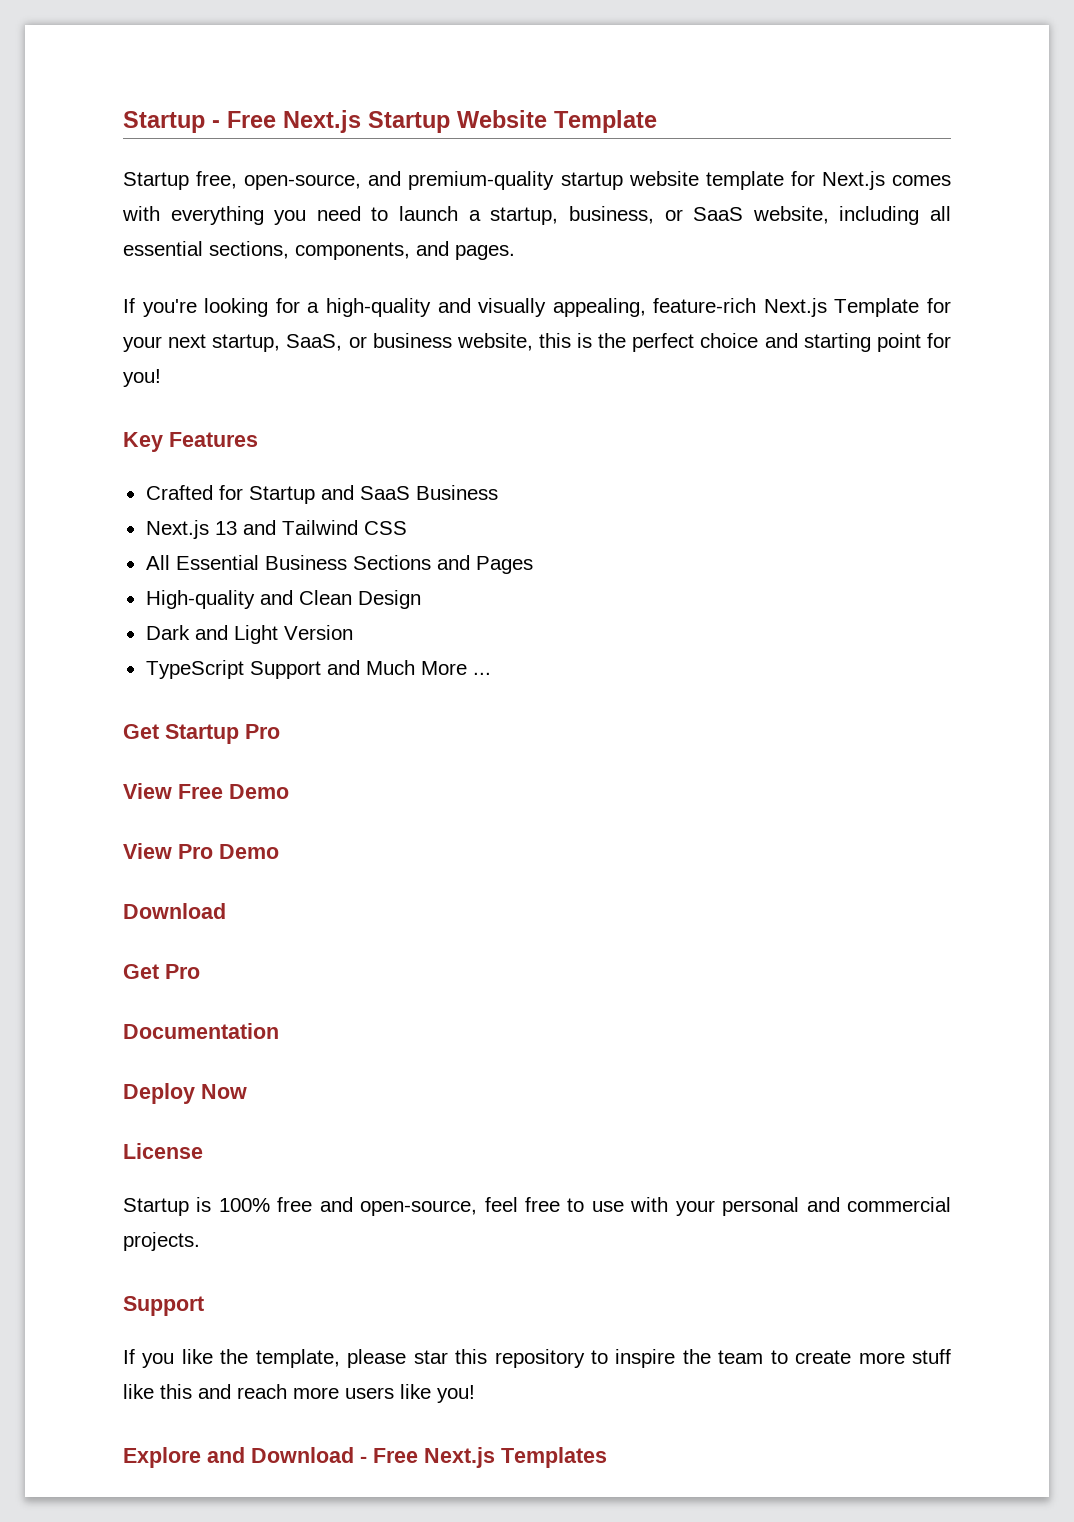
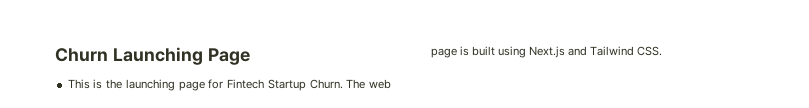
[123,110,657,133] [123,171,952,190] [122,206,952,225] [123,241,515,260] [123,298,952,317] [123,333,951,352] [123,369,161,387] [123,432,258,452] [145,485,498,504] [145,520,407,539] [145,555,533,574] [145,590,421,609] [145,625,353,644] [145,660,491,679] [123,724,280,744] [123,783,289,799] [123,843,279,859] [123,903,226,919] [123,964,200,979] [123,1023,279,1039] [123,1083,247,1104] [123,1143,203,1159] [123,1197,952,1216] [123,1232,200,1251] [123,1296,204,1316] [123,1349,951,1368] [123,1384,475,1403] [123,1447,607,1468] Startup - Free Next.js Startup Website Template // Startup free, open-source, and premium-quality startup website template for Next.js comes with everything you need to launch a startup, business, or SaaS website, including all essential sections, components, and pages. // If you're looking for a high-quality and visually appealing, feature-rich Next.js Template for your next startup, SaaS, or business website, this is the perfect choice and starting point for you! // Key Features // Crafted for Startup and SaaS Business // Next.js 13 and Tailwind CSS // All Essential Business Sections and Pages // High-quality and Clean Design // Dark and Light Version // TypeScript Support and Much More ... // Get Startup Pro // View Free Demo // View Pro Demo // Download // Get Pro // Documentation // Deploy Now // License // Startup is 100% free and open-source, feel free to use with your personal and commercial projects. // Support // If you like the template, please star this repository to inspire the team to create more stuff like this and reach more users like you! // Explore and Download - Free Next.js Templates -> [55,47,250,65] [67,79,392,91] [430,46,663,58] Churn Launching Page // This is the launching page for Fintech Startup Churn. The web page is built using Next.js and Tailwind CSS.

